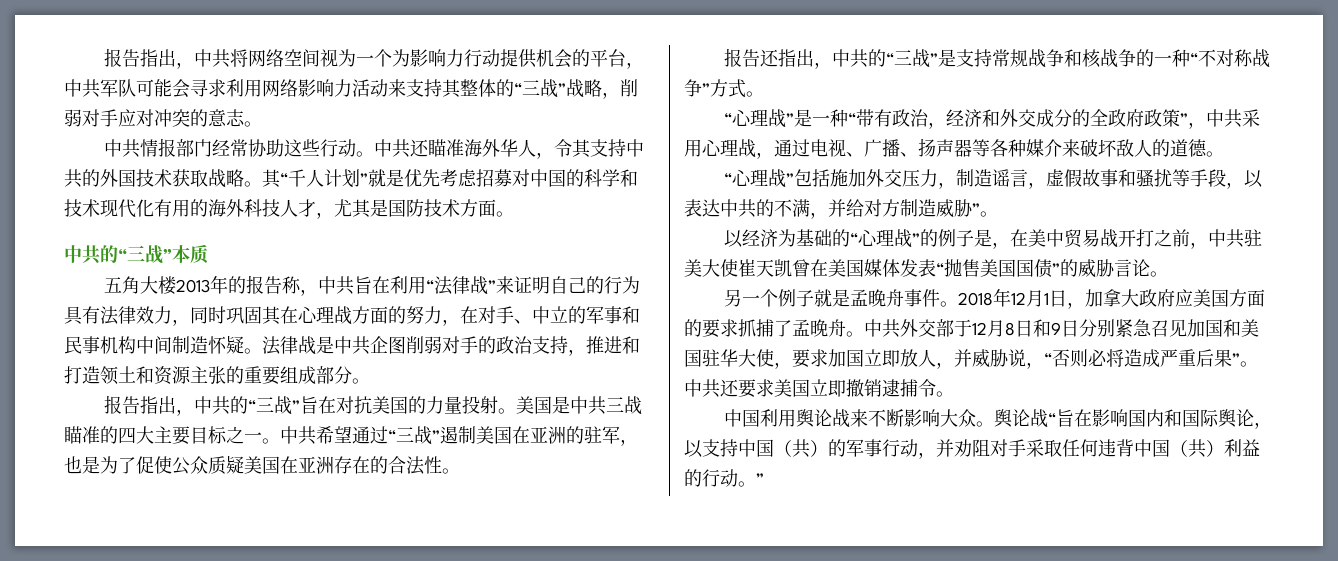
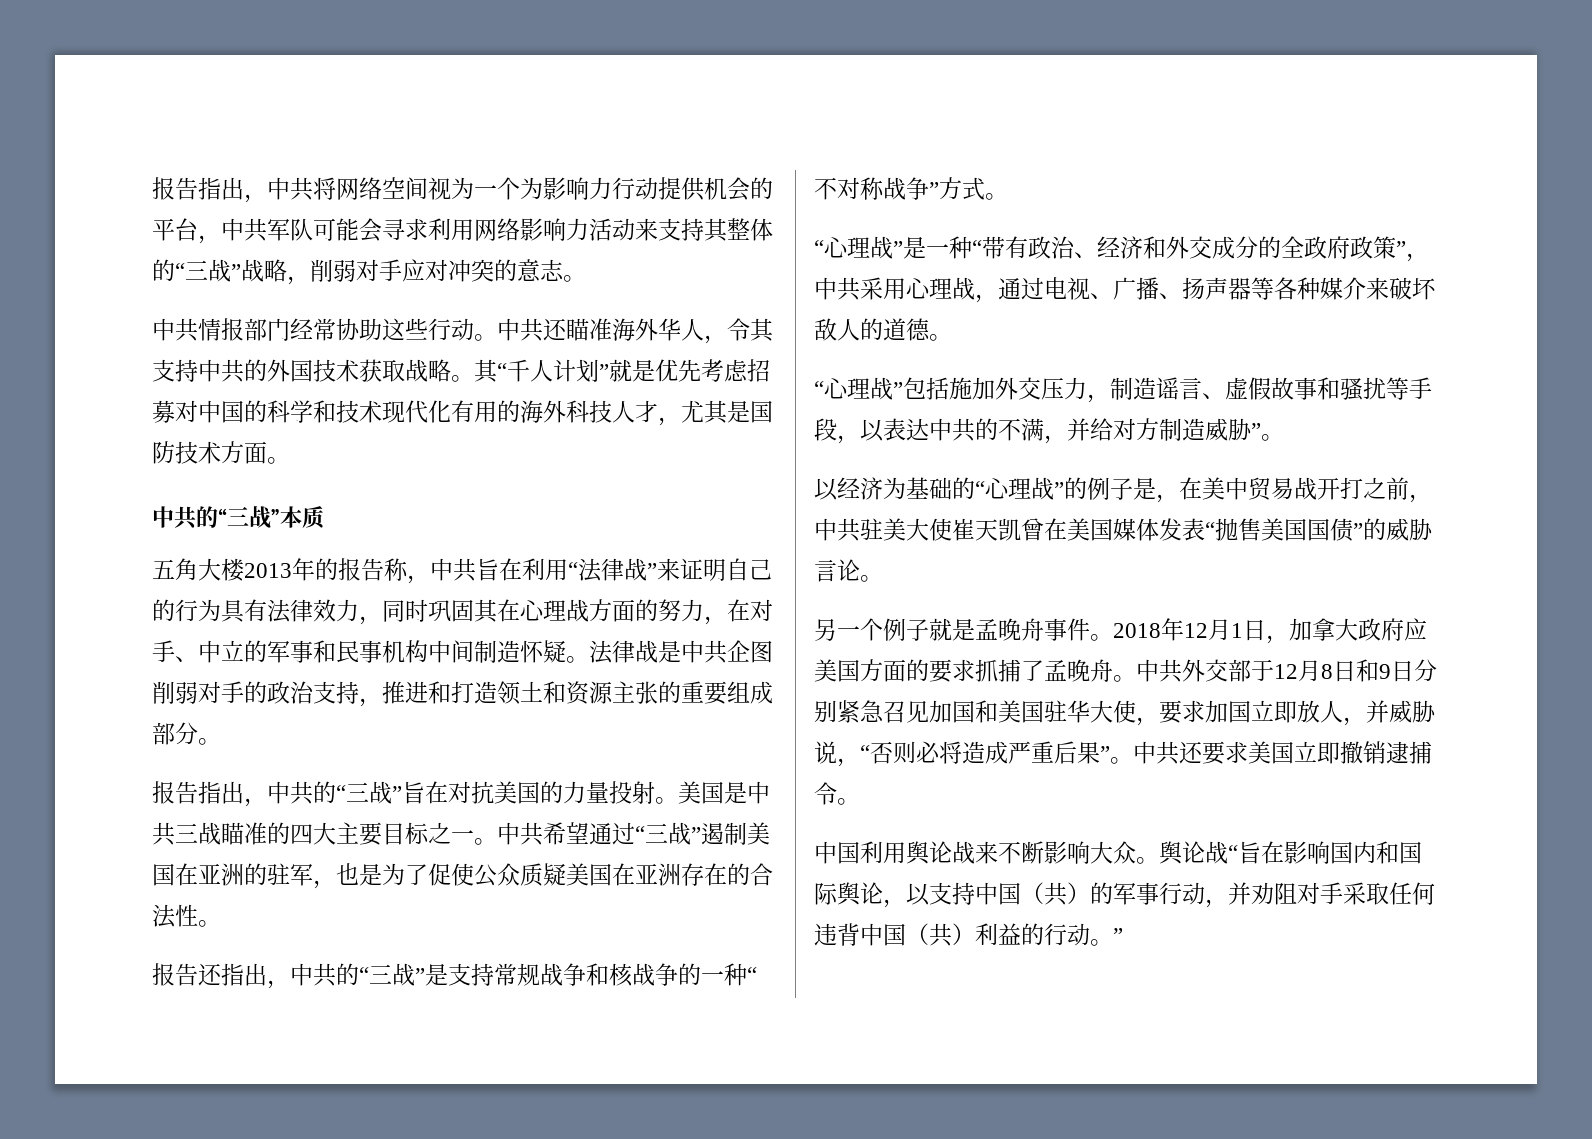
[928,122,947,129] ， -> [1074,252,1097,258] 、
[1028,182,1047,189] ， -> [1202,393,1225,399] 、

